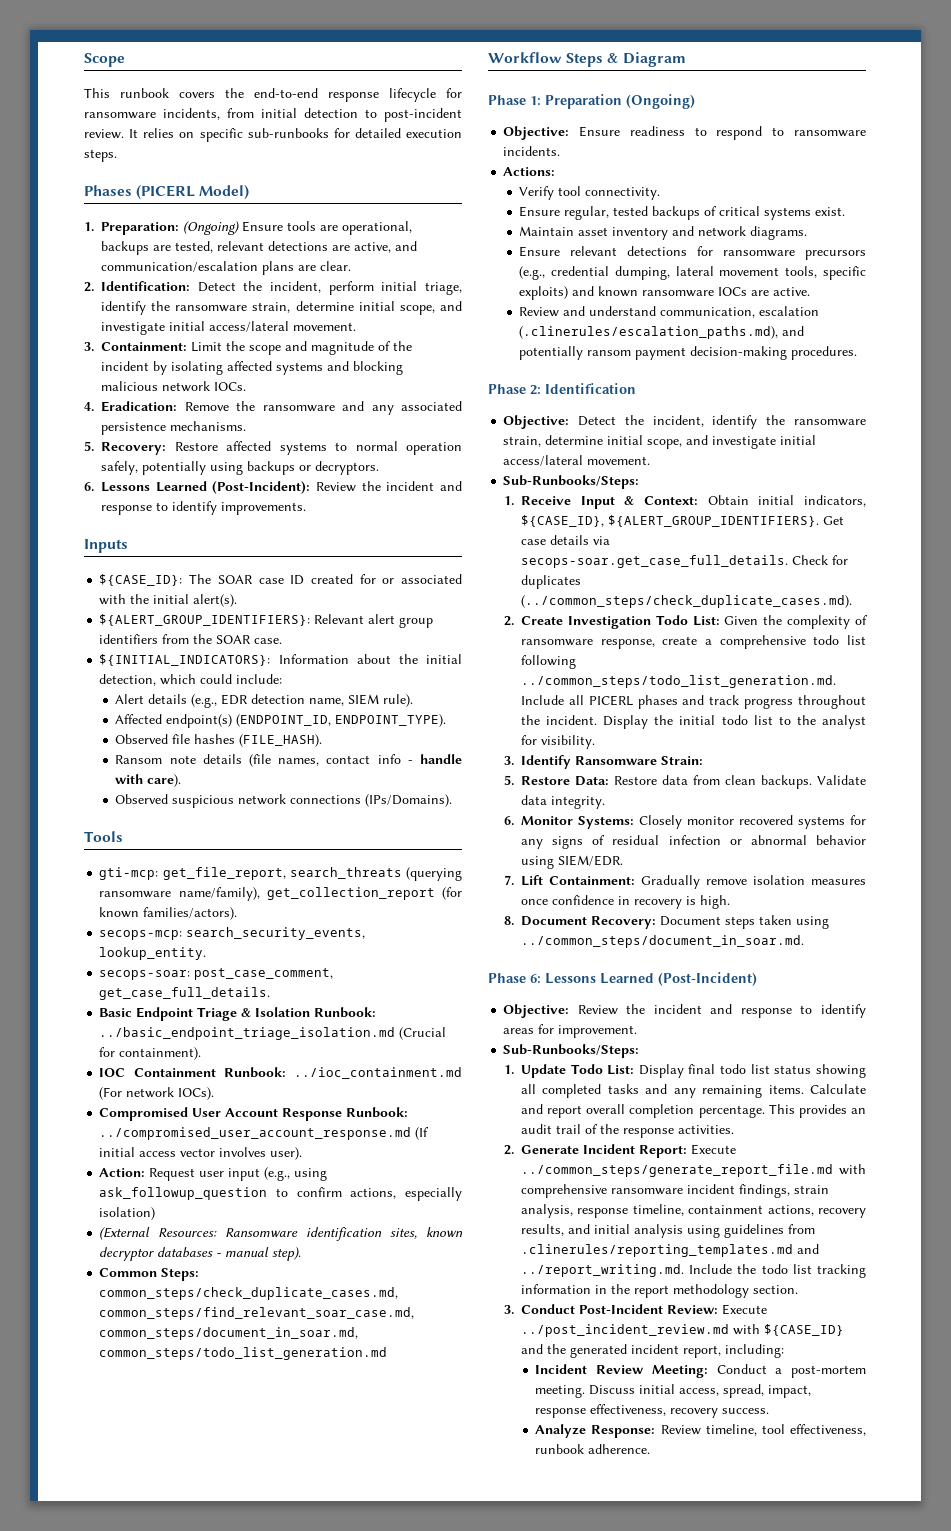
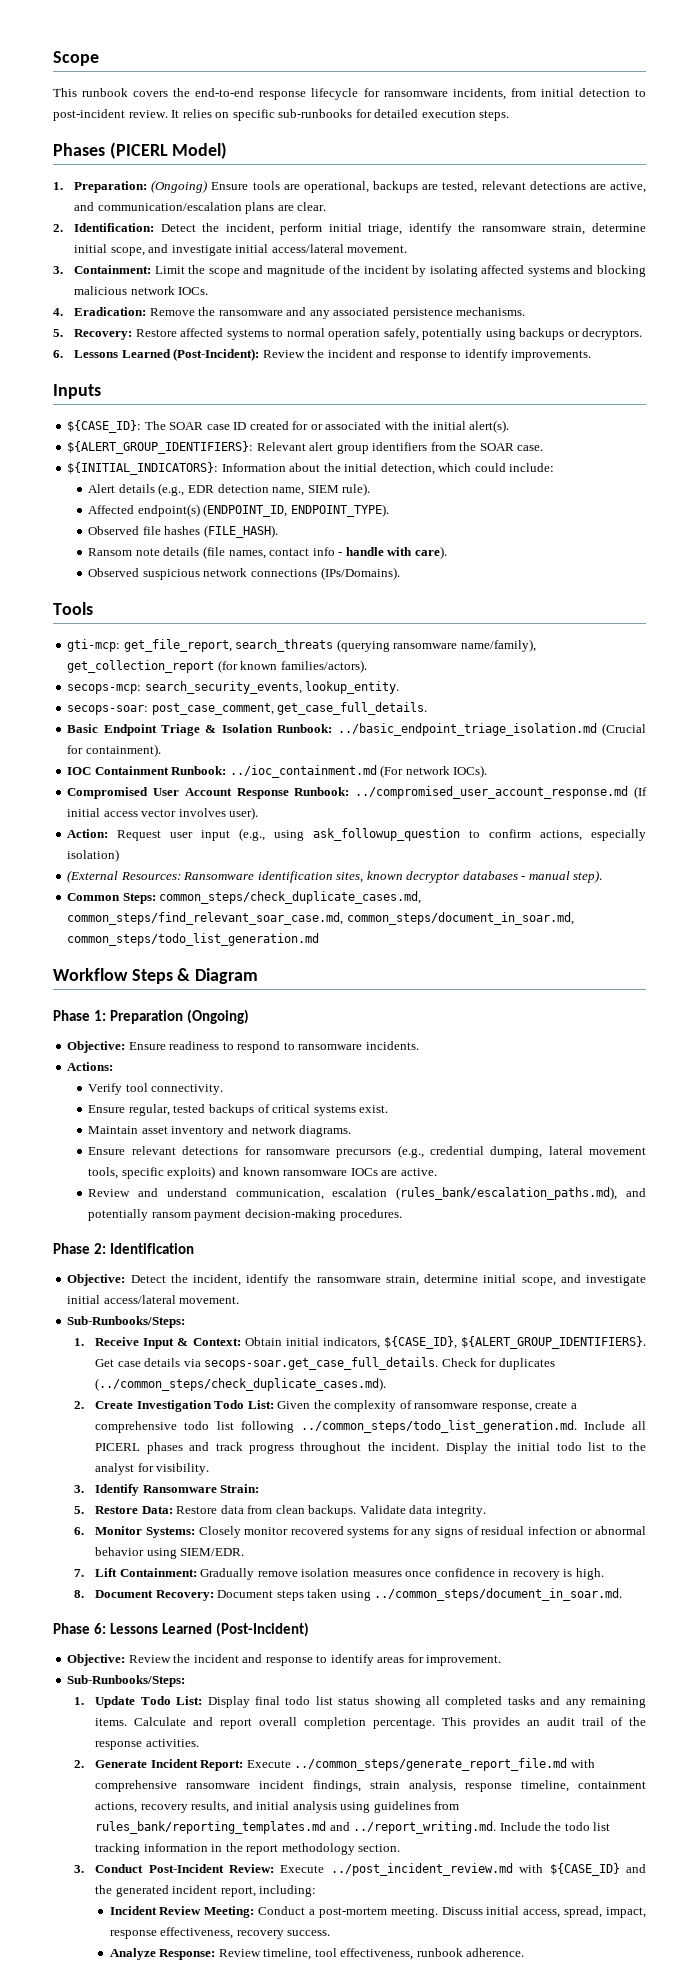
[519,326,779,339] (.clinerules/escalation_paths.md), -> [396,1187,618,1200] (rules_bank/escalation_paths.md),
[520,1244,793,1257] .clinerules/reporting_templates.md -> [95,1821,327,1834] rules_bank/reporting_templates.md

